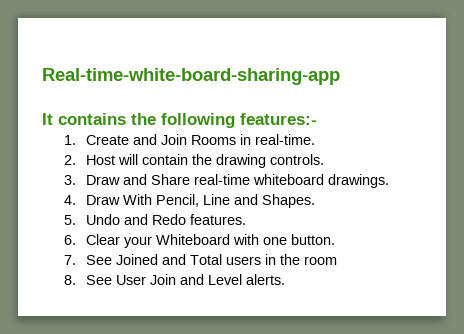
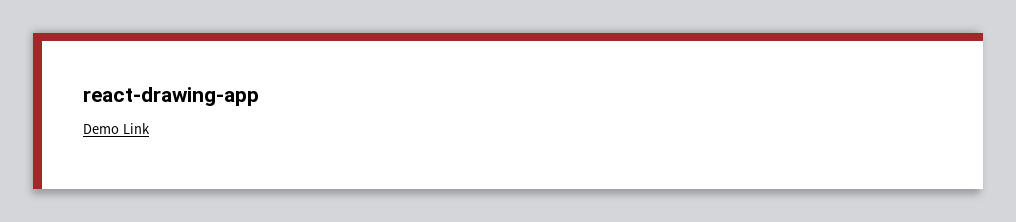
[42,68,340,85] [42,113,317,128] [63,134,315,145] [63,154,324,168] [63,174,389,188] [63,194,315,208] [63,214,246,225] [63,234,335,248] [63,254,337,265] [63,274,285,285] Real-time-white-board-sharing-app // It contains the following features:- // 1. Create and Join Rooms in real-time. // 2. Host will contain the drawing controls. // 3. Draw and Share real-time whiteboard drawings. // 4. Draw With Pencil, Line and Shapes. // 5. Undo and Redo features. // 6. Clear your Whiteboard with one button. // 7. See Joined and Total users in the room // 8. See User Join and Level alerts. -> [83,87,259,106] [83,123,150,134] react-drawing-app // Demo Link

